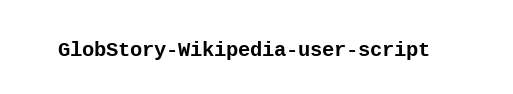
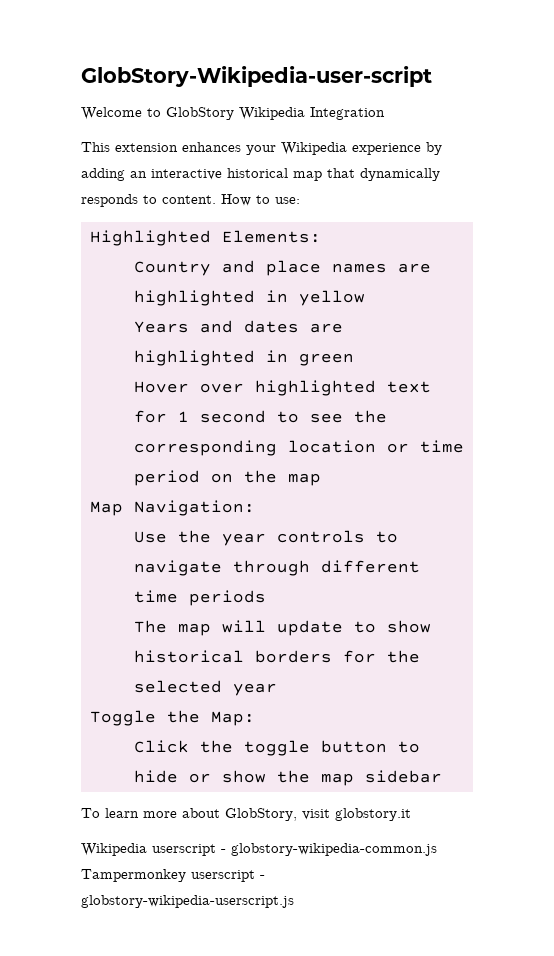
(430, 50) none -> [81,107,385,120] [81,142,442,155] [81,168,440,181] [81,194,300,207] [90,230,321,246] [134,260,431,276] [134,290,365,306] [134,320,343,333] [134,350,354,366] [134,380,431,396] [134,410,387,423] [134,440,464,456] [134,470,321,486] [90,500,255,516] [134,530,398,546] [134,560,420,576] [134,590,266,606] [134,620,431,636] [134,650,420,663] [134,680,277,696] [90,710,255,726] [134,740,420,756] [134,770,442,786] [81,808,411,821] [81,843,437,856] [81,869,265,882] [81,895,294,908] // Welcome to GlobStory Wikipedia Integration // This extension enhances your Wikipedia experience by adding an interactive historical map that dynamically responds to content. How to use: // Highlighted Elements: // Country and place names are highlighted in yellow // Years and dates are highlighted in green // Hover over highlighted text for 1 second to see the corresponding location or time period on the map // Map Navigation: // Use the year controls to navigate through different time periods // The map will update to show historical borders for the selected year // Toggle the Map: // Click the toggle button to hide or show the map sidebar // To learn more about GlobStory, visit globstory.it // Wikipedia userscript - globstory-wikipedia-common.js Tampermonkey userscript - globstory-wikipedia-userscript.js

